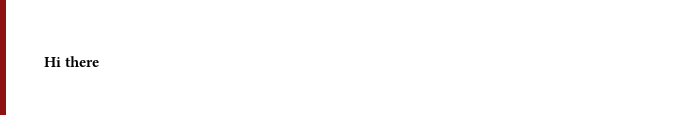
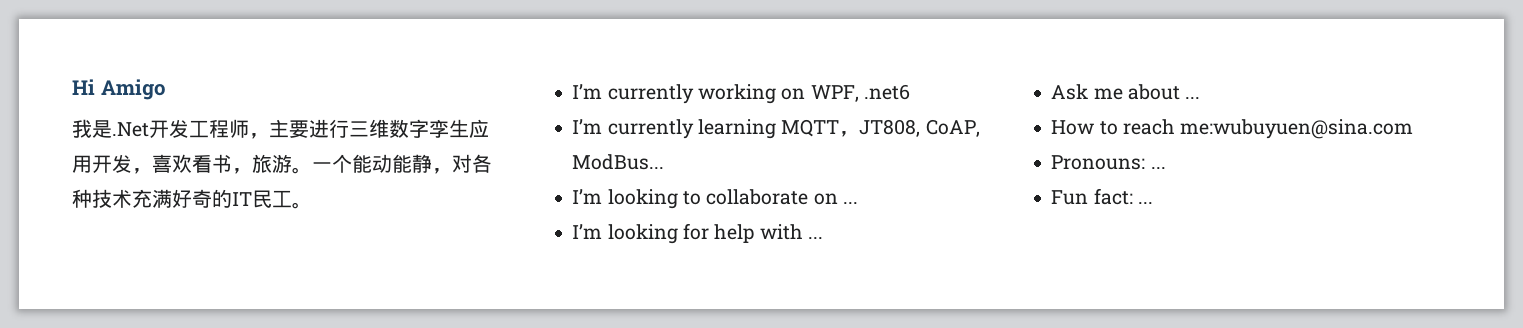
[65,56,100,67] there -> [100,79,165,100] [72,119,489,139] [72,154,492,174] [72,189,312,209] [572,84,910,104] [572,119,980,139] [572,154,665,170] [572,189,858,209] [572,223,823,244] [1051,84,1201,100] [1051,119,1414,139] [1051,155,1166,170] [1051,188,1153,205] Amigo // 我是.Net开发工程师，主要进行三维数字孪生应用开发，喜欢看书，旅游。一个能动能静，对各种技术充满好奇的IT民工。 // I’m currently working on WPF, .net6 // I’m currently learning MQTT，JT808, CoAP, ModBus... // I’m looking to collaborate on ... // I’m looking for help with ... // Ask me about ... // How to reach me:wubuyuen@sina.com // Pronouns: ... // Fun fact: ...

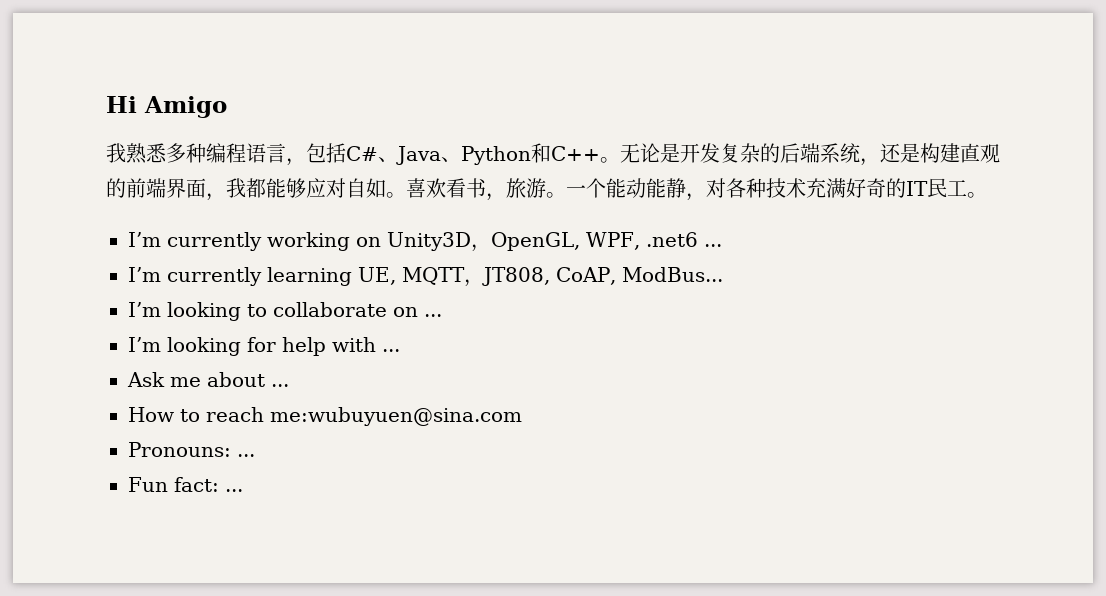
[92,119,489,139] [72,154,152,174] 是.Net开发工程师，主要进行三维数字孪生应用开发， -> [126,143,1000,166] [106,178,406,201] 熟悉多种编程语言，包括C#、Java、Python和C++。无论是开发复杂的后端系统，还是构建直观的前端界面，我都能够应对自如。
(806, 94) none -> [387,232,580,252] Unity3D，OpenGL,
(910, 92) none -> [703,244,722,247] ...
(776, 129) none -> [358,267,396,285] UE,

